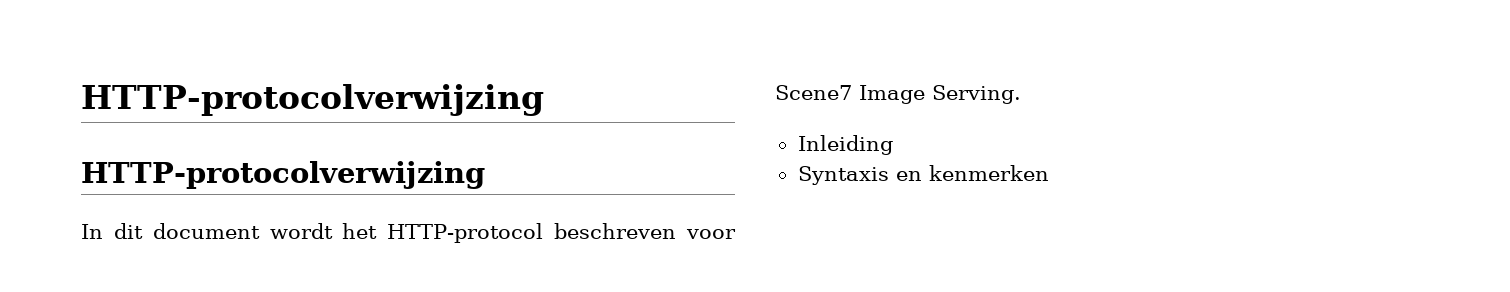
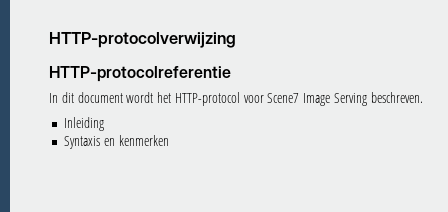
[81,84,544,116] [81,161,485,189] HTTP-protocolverwijzing // HTTP-protocolverwijzing -> [49,32,236,48] [49,66,231,82] HTTP-protocolverwijzing // HTTP-protocolreferentie
[554,223,677,239] beschreven -> (240, 99) none
[932,85,1021,104] Serving. -> [334,92,423,106] Serving beschreven.

